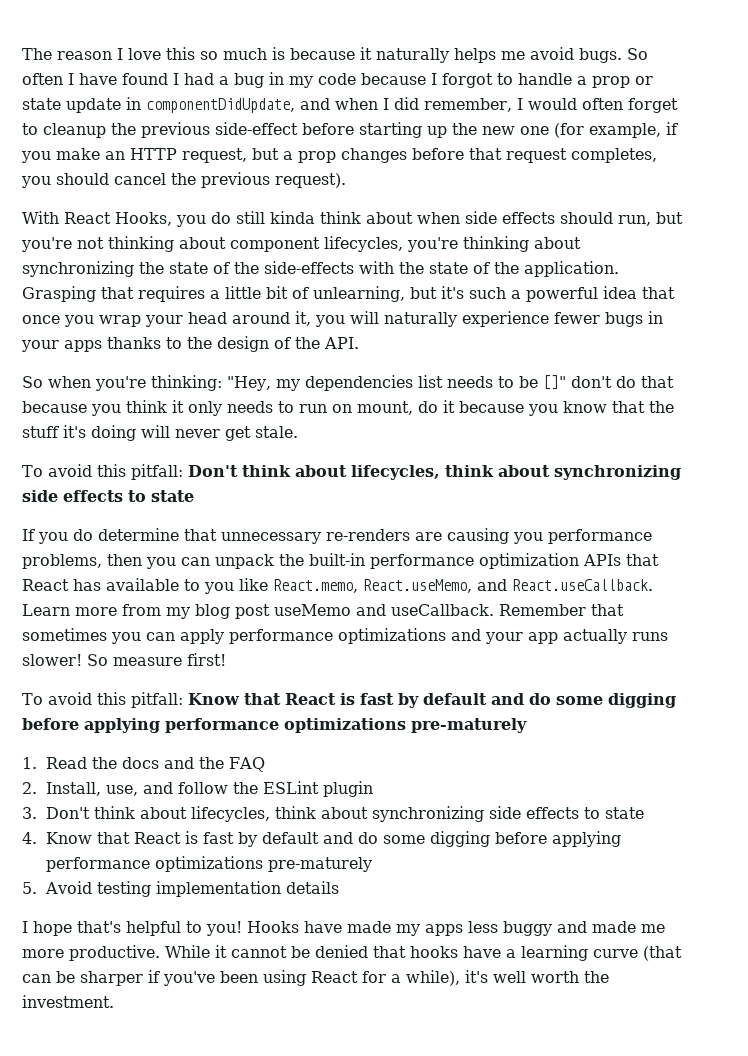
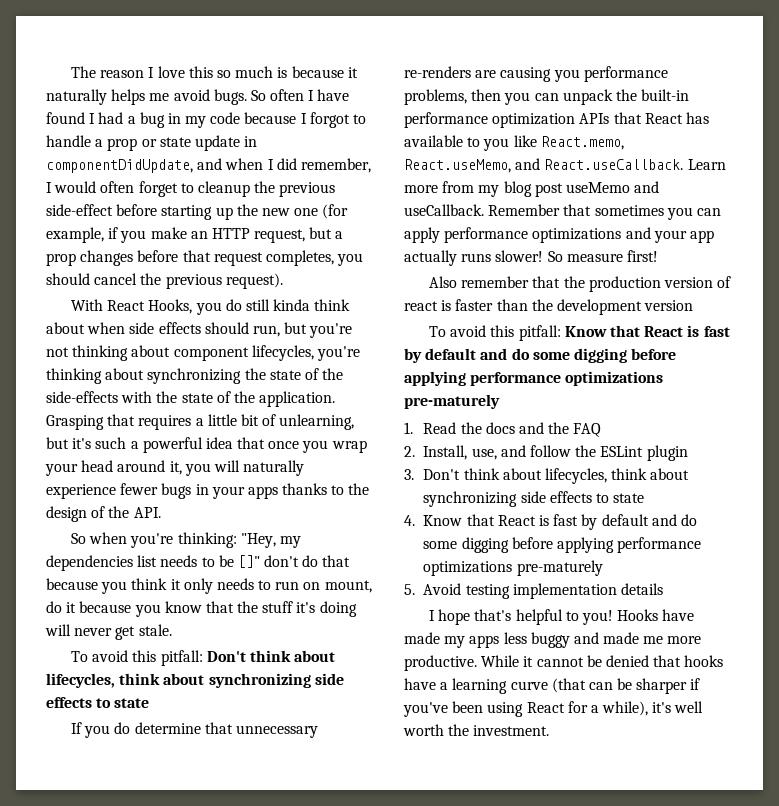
(226, 659) none -> [429,276,732,292] [404,299,694,315] // Also remember that the production version of react is faster than the development version

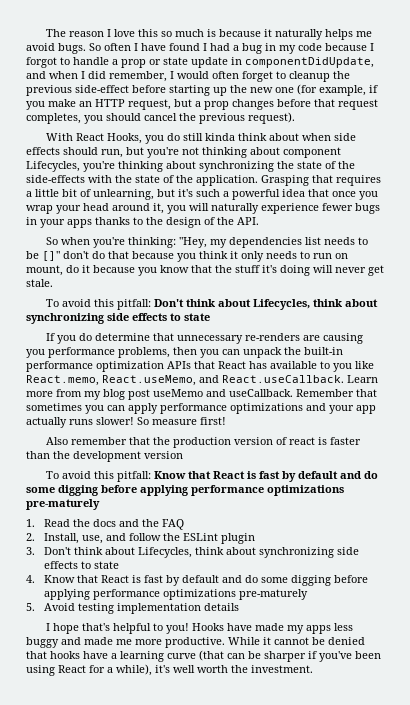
[251,345,314,361] lifecycles, -> [26,161,80,172] Lifecycles,
[46,673,115,688] lifecycles, -> [253,299,311,310] Lifecycles,
[544,468,607,484] lifecycles, -> [137,547,192,558] Lifecycles,

